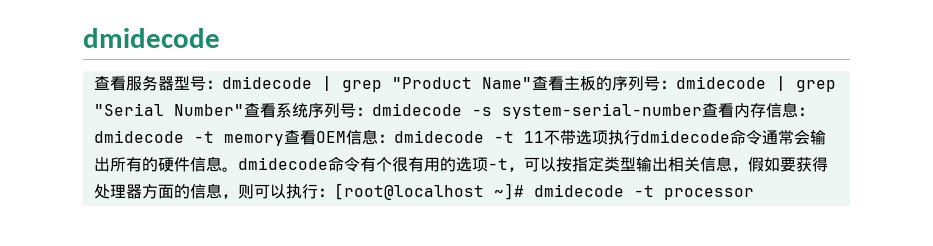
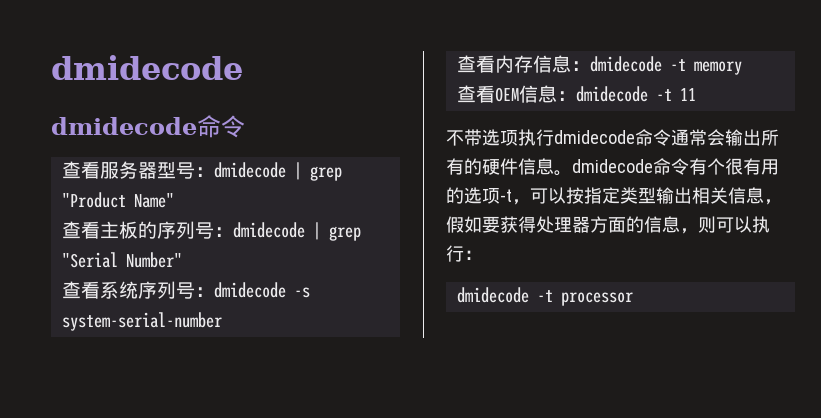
[83,28,220,48] dmidecode -> [51,55,243,80] [51,115,245,138] dmidecode // dmidecode命令
(532, 83) none -> (174, 200) //
(244, 110) none -> (182, 260) //
(702, 111) none -> (222, 321) //
(284, 140) none -> (742, 68) //
(544, 137) none -> (696, 94) //
[333,183,524,200] [root@localhost ~]# -> (482, 255) //

